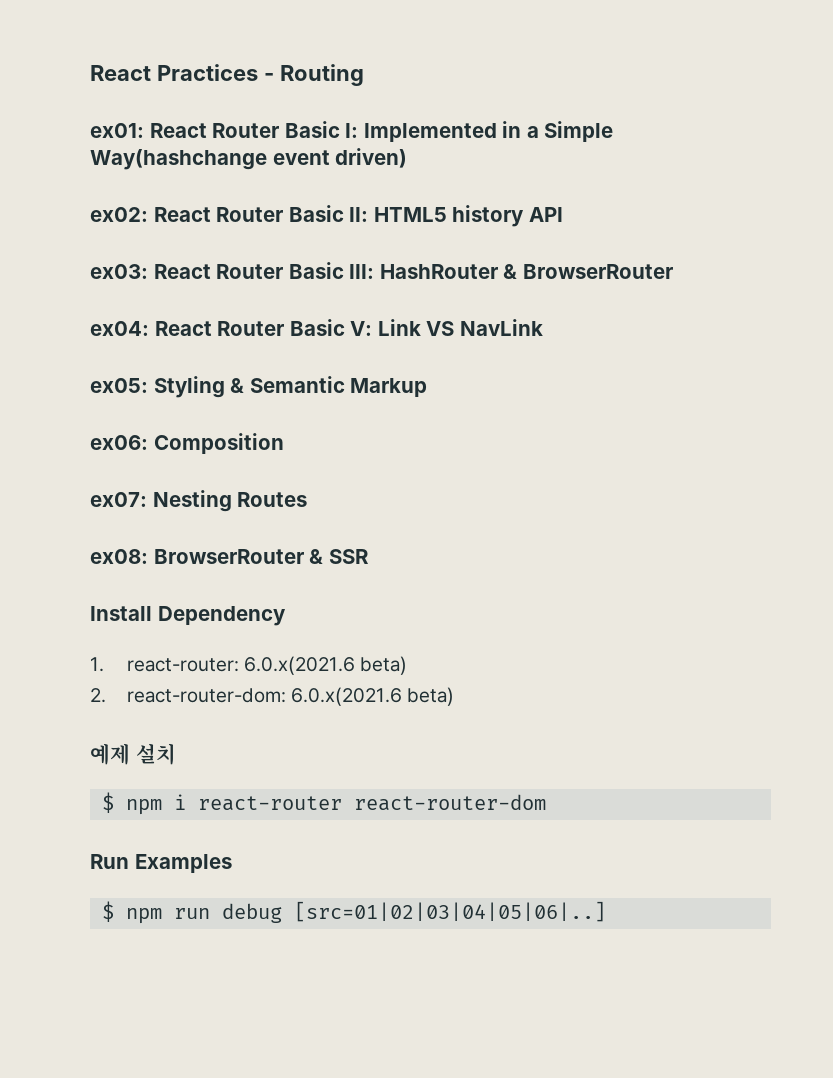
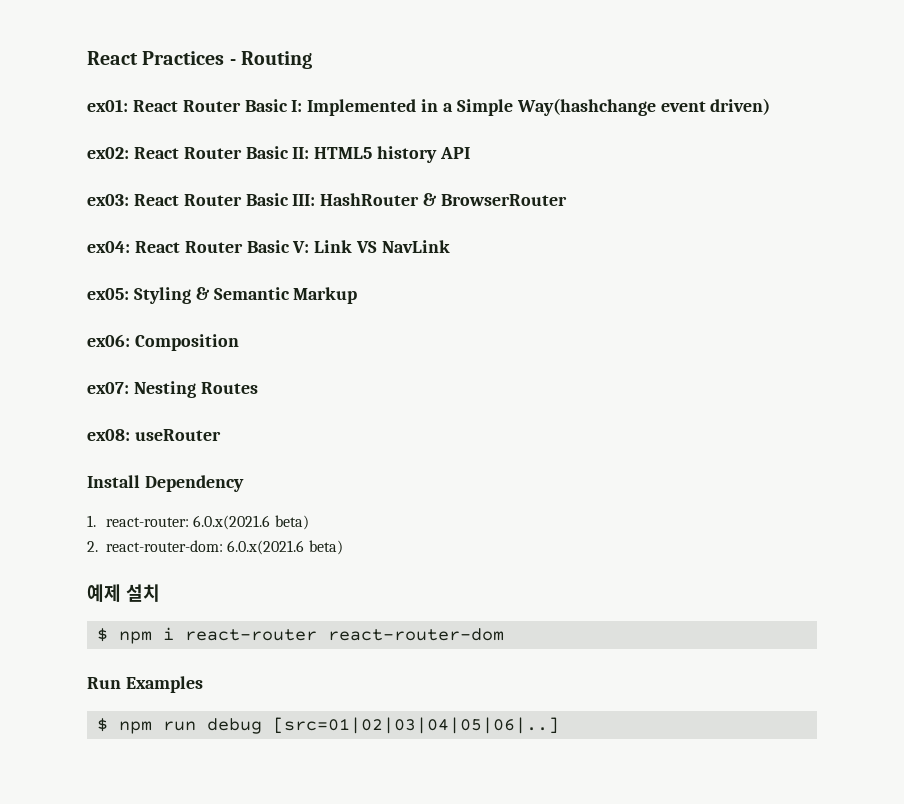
[153,549,369,564] BrowserRouter & SSR -> [134,429,221,441] useRouter

